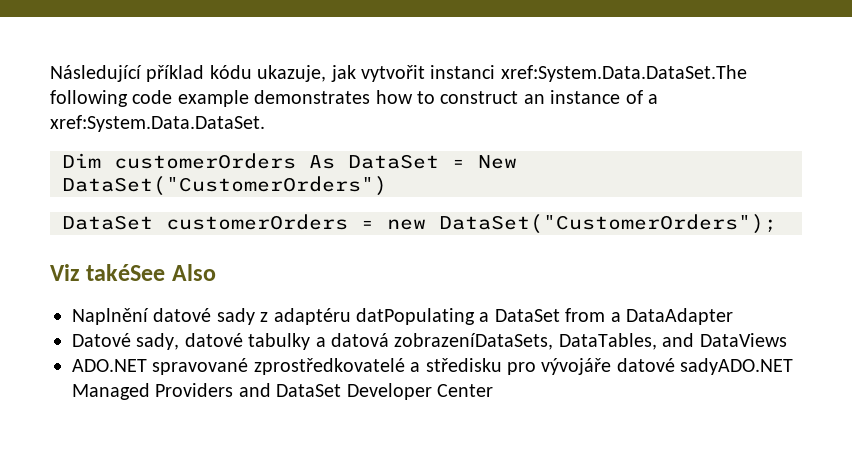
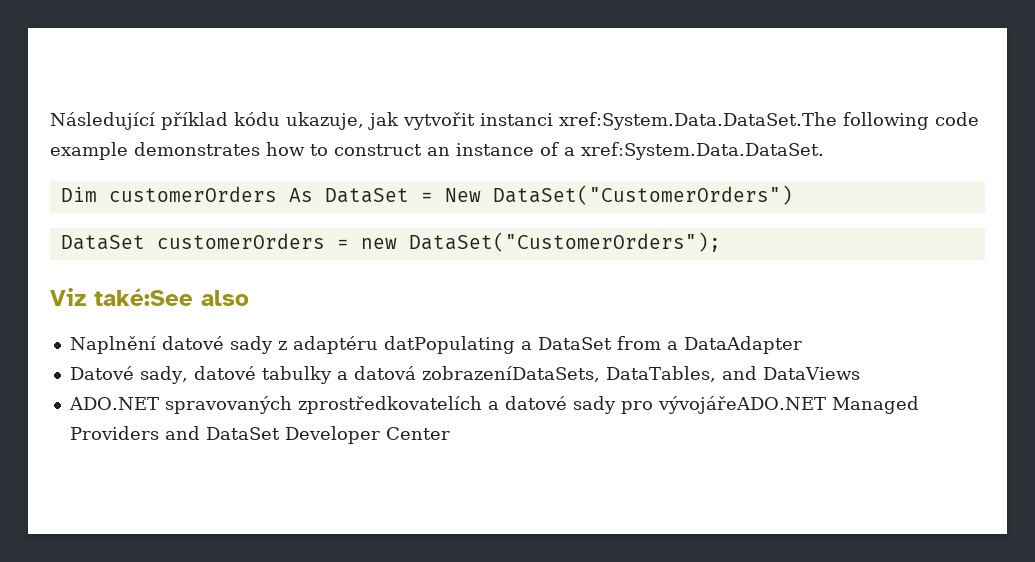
[86,264,216,281] takéSee Also -> [94,288,249,306] také:See also
[152,358,794,375] spravované zprostředkovatelé a středisku pro vývojáře datové sadyADO.NET -> [164,396,826,414] spravovaných zprostředkovatelích a datové sady pro vývojářeADO.NET

